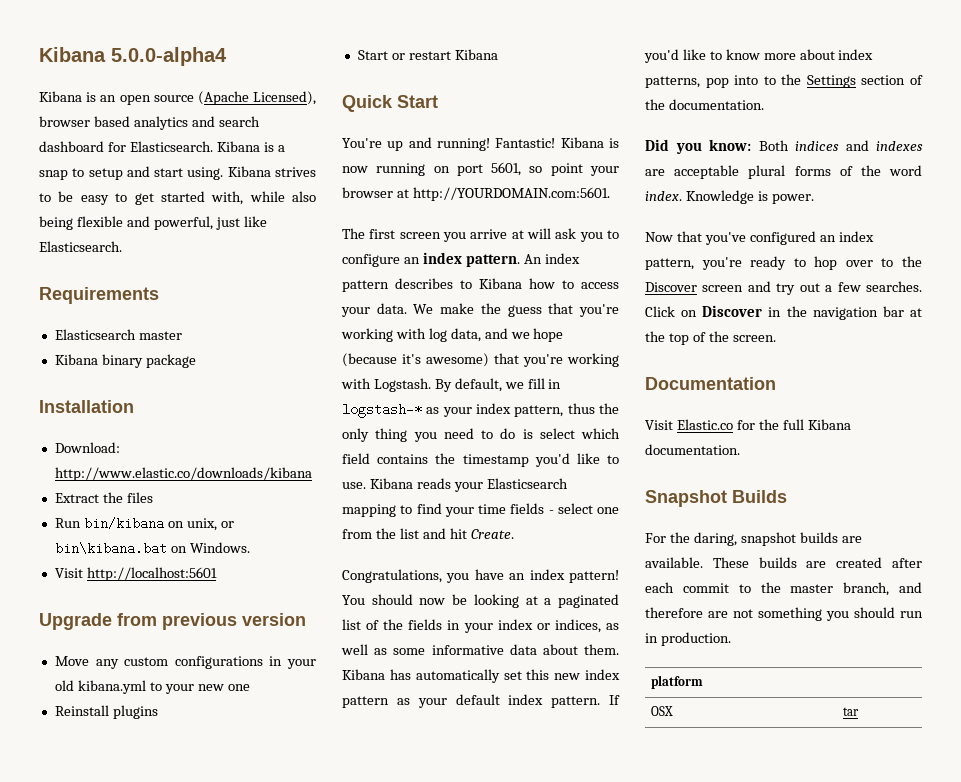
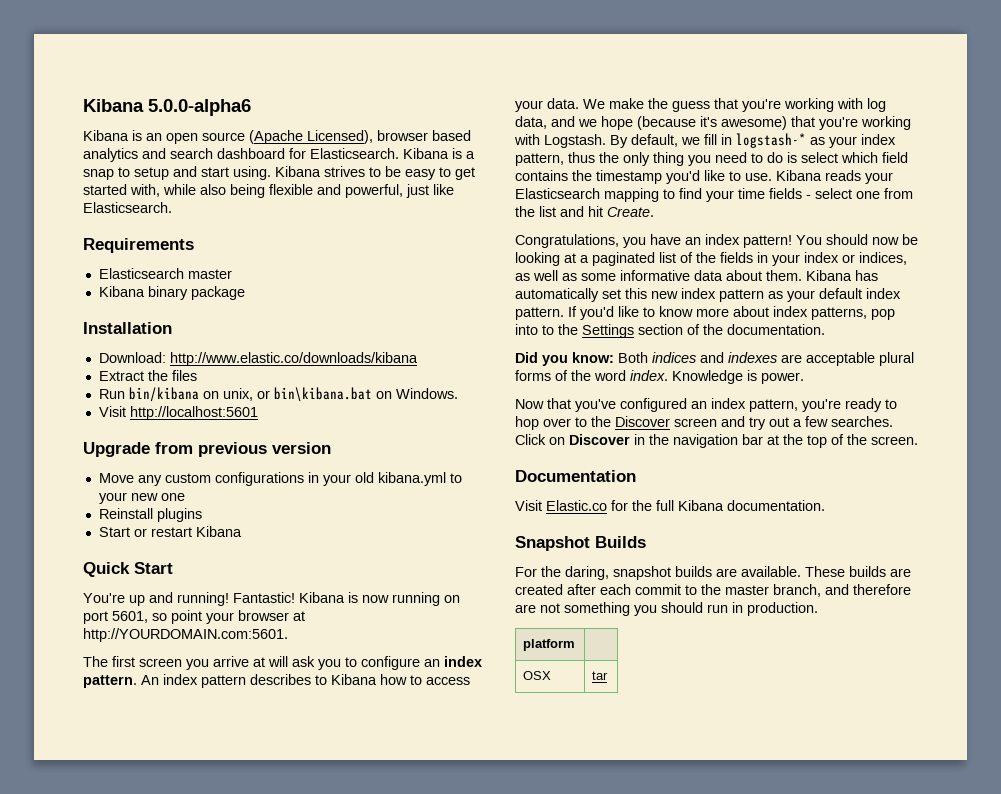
[39,47,227,66] Kibana 5.0.0-alpha4 -> [83,99,251,116] Kibana 5.0.0-alpha6

